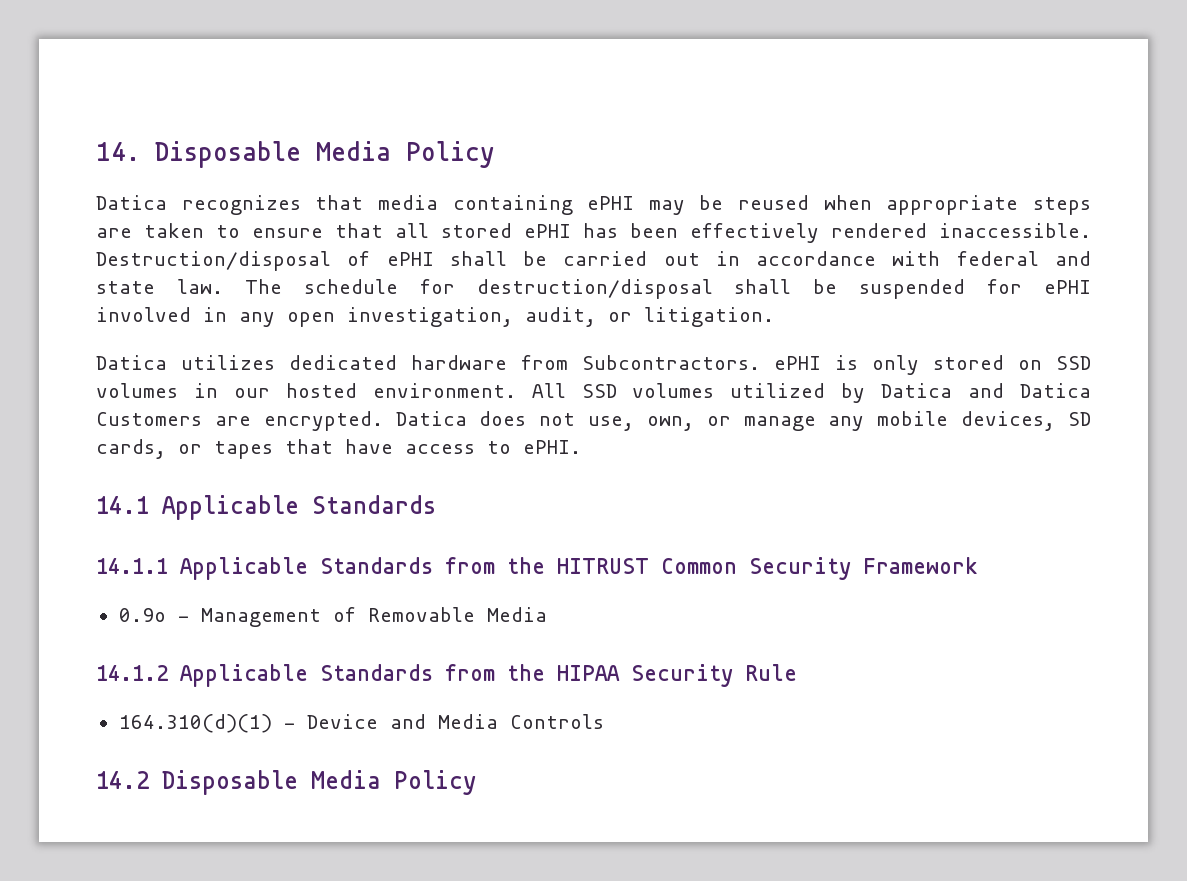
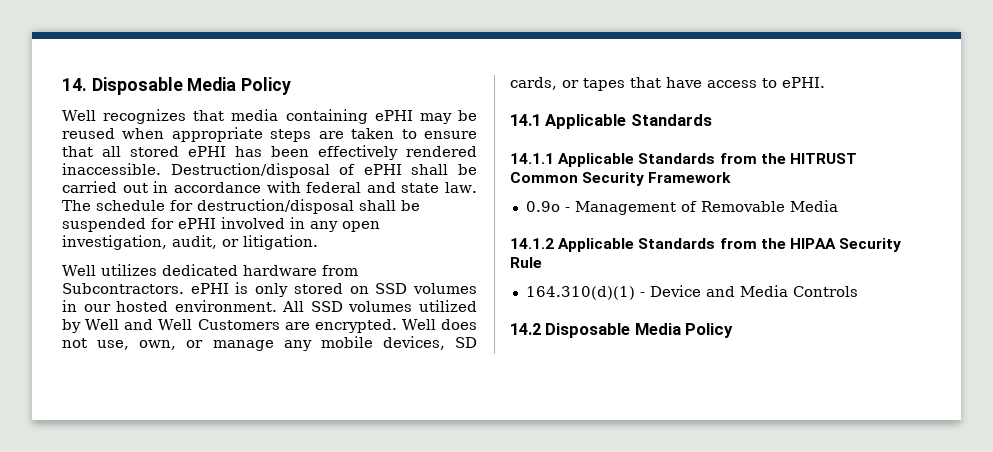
[96,195,167,210] Datica -> [62,110,96,121] Well
[96,355,167,370] Datica -> [62,265,96,276] Well
[881,383,1091,398] Datica and Datica -> [85,319,193,330] Well and Well
[395,411,467,426] Datica -> [401,319,436,330] Well

